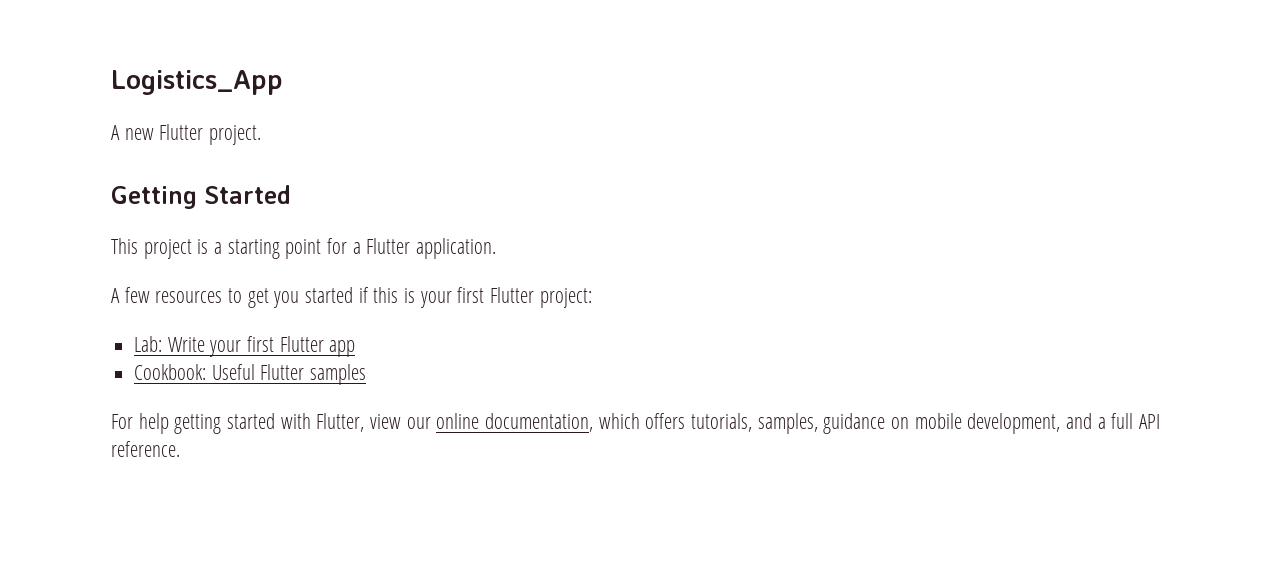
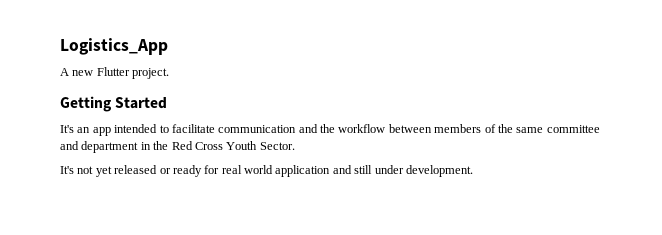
[111,238,497,259] [111,287,592,308] [134,336,356,357] [134,364,367,385] [111,413,1161,434] [111,441,180,457] This project is a starting point for a Flutter application. // A few resources to get you started if this is your first Flutter project: // Lab: Write your first Flutter app // Cookbook: Useful Flutter samples // For help getting started with Flutter, view our online documentation, which offers tutorials, samples, guidance on mobile development, and a full API reference. -> [60,124,600,136] [60,141,295,153] [60,165,473,177] It's an app intended to facilitate communication and the workflow between members of the same committee and department in the Red Cross Youth Sector. // It's not yet released or ready for real world application and still under development.

